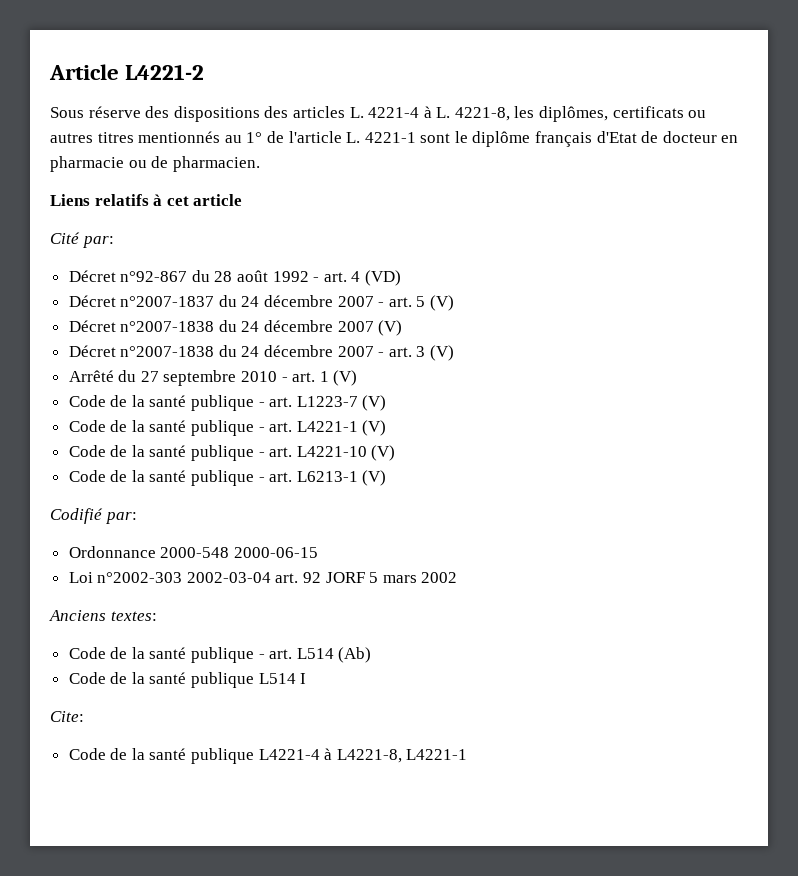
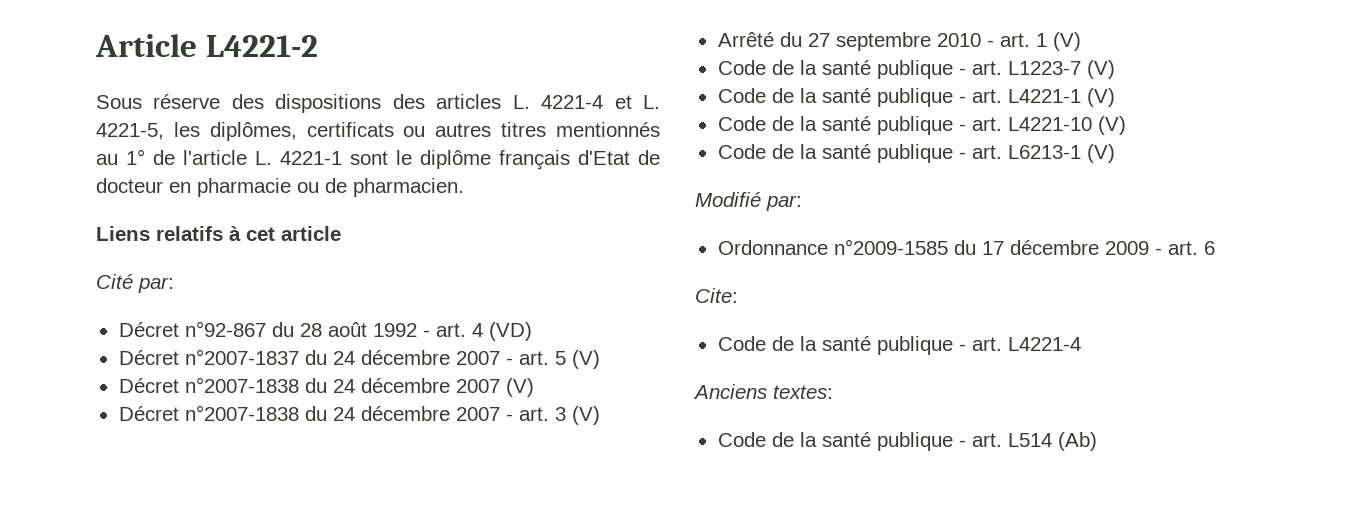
[423,106,510,121] à L. 4221-8, -> [614,95,661,109] [96,123,164,140] et L. 4221-5,
[50,508,103,524] Codifié -> [695,192,761,207] Modifié
[160,547,318,558] [68,572,458,583] 2000-548 2000-06-15 // Loi n°2002-303 2002-03-04 art. 92 JORF 5 mars 2002 -> [833,239,1215,255] [695,288,738,303] [717,336,1081,355] n°2009-1585 du 17 décembre 2009 - art. 6 // Cite: // Code de la santé publique - art. L4221-4
[68,672,307,688] [50,711,84,722] [68,748,468,764] // Code de la santé publique L514 I // Cite: // Code de la santé publique L4221-4 à L4221-8, L4221-1 -> (1097, 441) none

